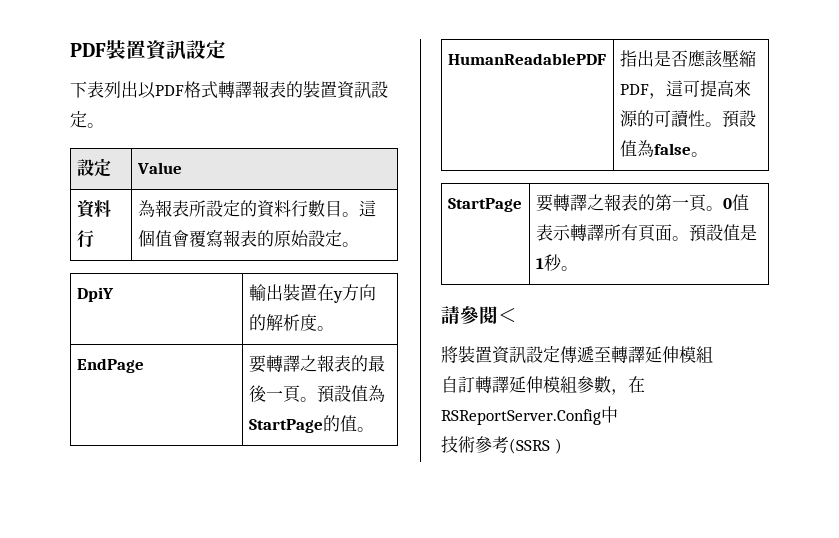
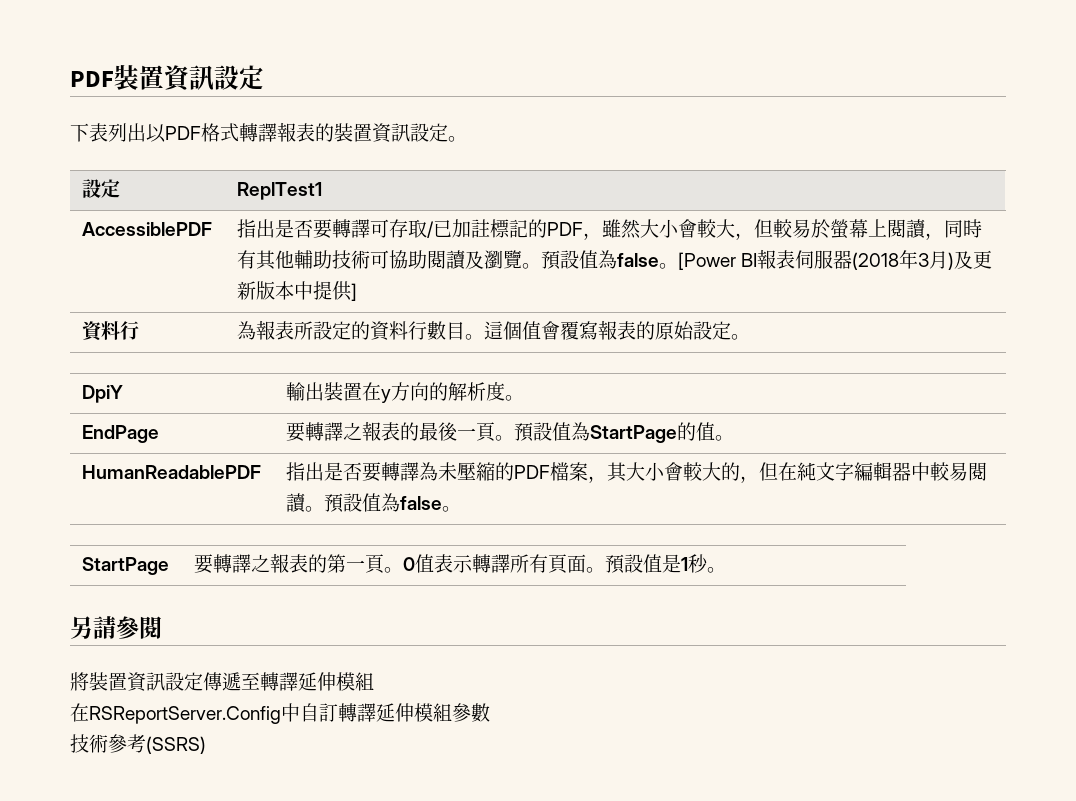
[136,162,182,174] Value -> [237,182,323,200] [82,222,213,236] [237,219,983,240] [237,249,993,270] [237,281,358,301] ReplTest1 // AccessiblePDF | 指出是否要轉譯可存取/已加註標記的PDF，雖然大小會較大，但較易於螢幕上閱讀，同時有其他輔助技術可協助閱讀及瀏覽。預設值為false。[Power BI報表伺服器(2018年3月)及更新版本中提供]
[687,50,756,68] [619,80,751,99] [619,110,705,128] 應該壓縮PDF，這可提高來源的可讀性 -> [362,462,988,483] [286,493,308,513] 要轉譯為未壓縮的PDF檔案，其大小會較大的，但在純文字編輯器中較易閱讀
(578, 268) none -> [70,616,93,639] 另
[498,308,517,323] ＜ -> (162, 627) none
(713, 354) none -> [70,703,300,724] 在RSReportServer.Config中
[611,376,645,395] [441,406,618,425] ，在RSReportServer.Config中 -> (490, 712) none
[509,438,562,454] (SSRS ) -> [146,736,206,754] (SSRS)

